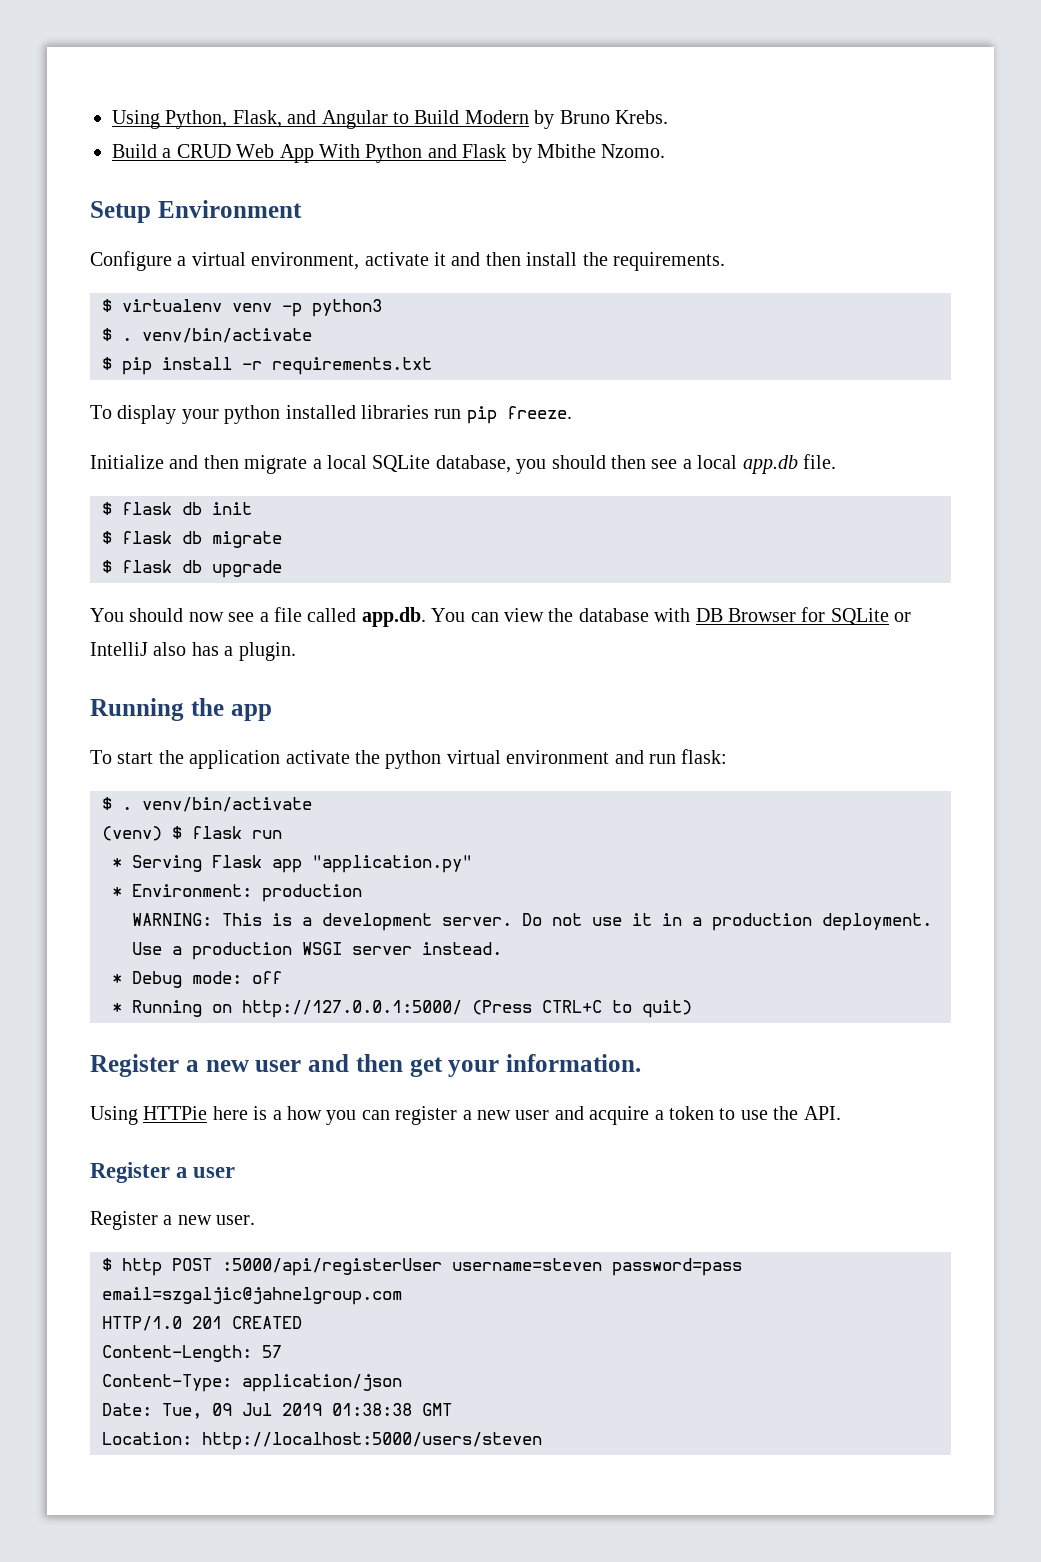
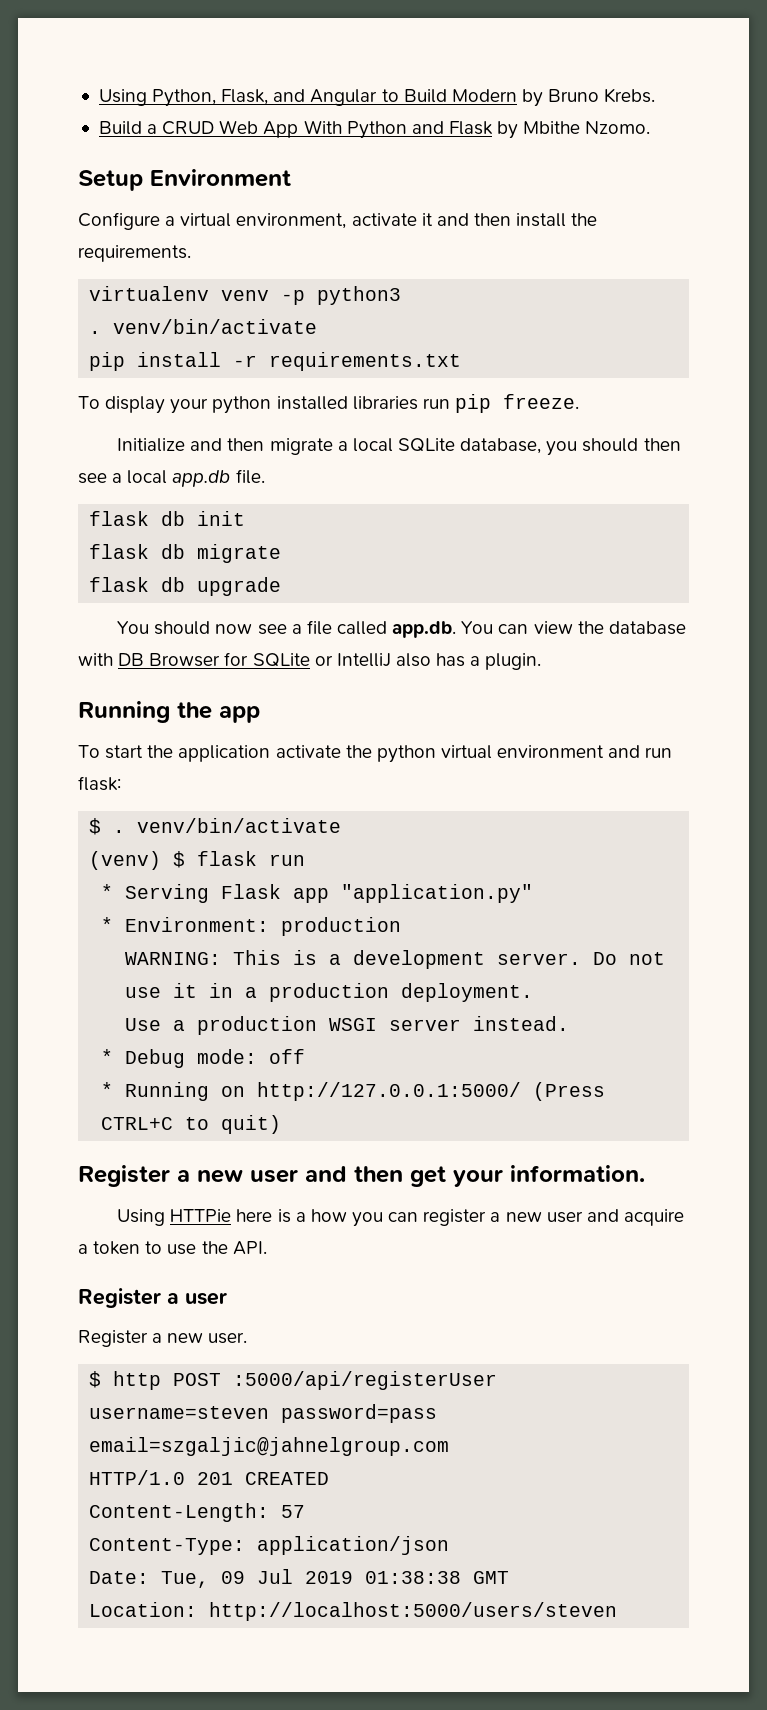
[102,299,112,312] $ -> (191, 253) none
[102,328,312,343] [102,357,112,370] $ . venv/bin/activate // $ -> [89,319,318,334] . venv/bin/activate //
[102,502,112,515] $ -> (265, 476) none
[102,531,112,544] $ -> (246, 518) none
[102,560,112,573] $ -> (282, 553) none

